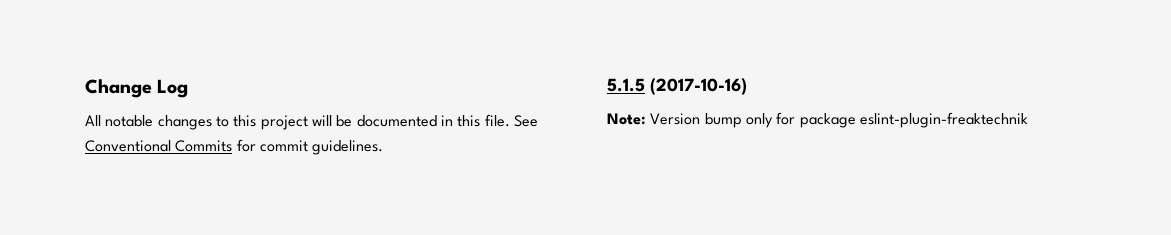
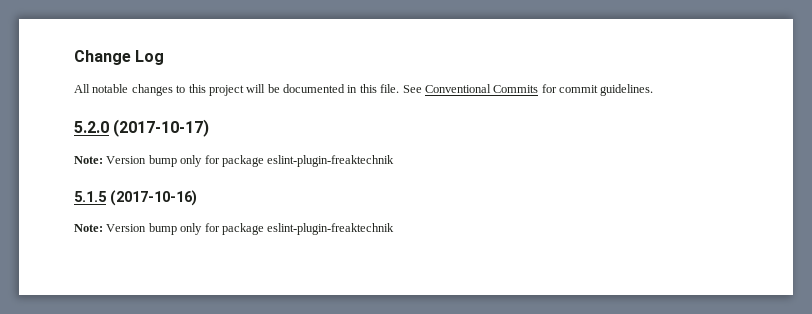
(384, 147) none -> [74,119,210,137] [74,155,395,167] // 5.2.0 (2017-10-17) // Note: Version bump only for package eslint-plugin-freaktechnik

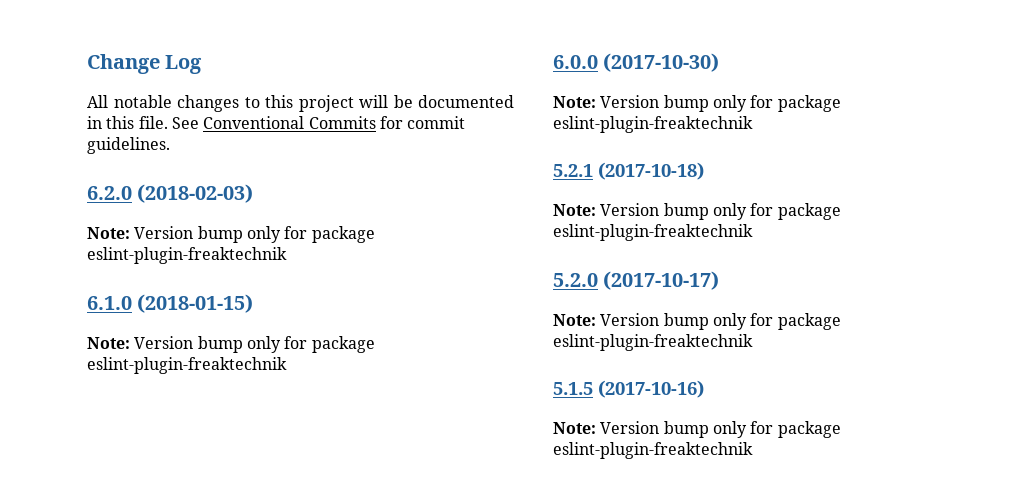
(654, 90) none -> [87,184,254,203] [87,226,375,243] [87,247,287,264] [87,294,254,313] [87,336,375,353] [87,357,287,374] [553,53,720,72] [553,95,841,112] [553,116,753,133] [553,162,704,180] [553,203,841,220] [553,224,753,241] // 6.2.0 (2018-02-03) // Note: Version bump only for package eslint-plugin-freaktechnik // 6.1.0 (2018-01-15) // Note: Version bump only for package eslint-plugin-freaktechnik // 6.0.0 (2017-10-30) // Note: Version bump only for package eslint-plugin-freaktechnik // 5.2.1 (2017-10-18) // Note: Version bump only for package eslint-plugin-freaktechnik

